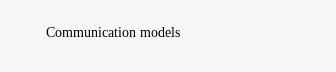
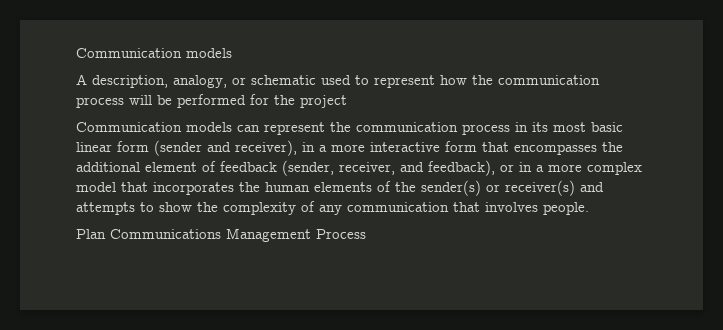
[46,27,180,37] Communication models -> [76,48,232,58] [76,74,600,88] [76,94,347,108] [76,122,623,135] [76,140,623,156] [76,160,642,176] [76,180,604,196] [76,201,589,215] [76,228,366,242] Communication models // A description, analogy, or schematic used to represent how the communication process will be performed for the project // Communication models can represent the communication process in its most basic linear form (sender and receiver), in a more interactive form that encompasses the additional element of feedback (sender, receiver, and feedback), or in a more complex model that incorporates the human elements of the sender(s) or receiver(s) and attempts to show the complexity of any communication that involves people. // Plan Communications Management Process

